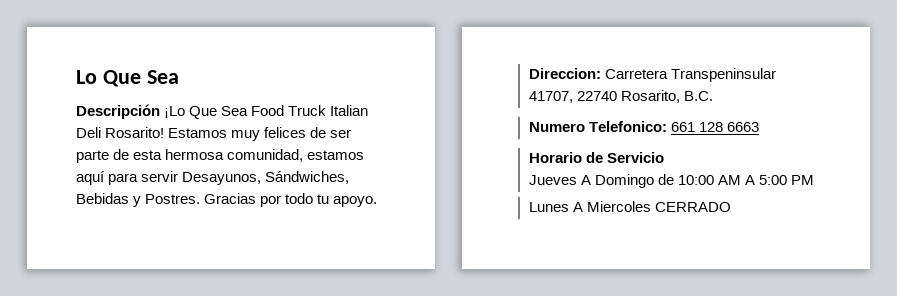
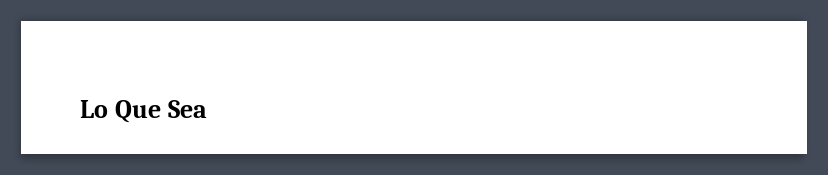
[76,104,369,119] [76,127,352,141] [76,149,365,163] [76,171,350,185] [76,193,378,207] [528,68,776,82] [528,90,713,103] [528,121,759,132] [528,152,664,163] [528,174,814,188] [528,201,731,212] // Descripción ¡Lo Que Sea Food Truck Italian Deli Rosarito! Estamos muy felices de ser parte de esta hermosa comunidad, estamos aquí para servir Desayunos, Sándwiches, Bebidas y Postres. Gracias por todo tu apoyo. // Direccion: Carretera Transpeninsular 41707, 22740 Rosarito, B.C. // Numero Telefonico: 661 128 6663 // Horario de Servicio // Jueves A Domingo de 10:00 AM A 5:00 PM // Lunes A Miercoles CERRADO -> (207, 109) none

